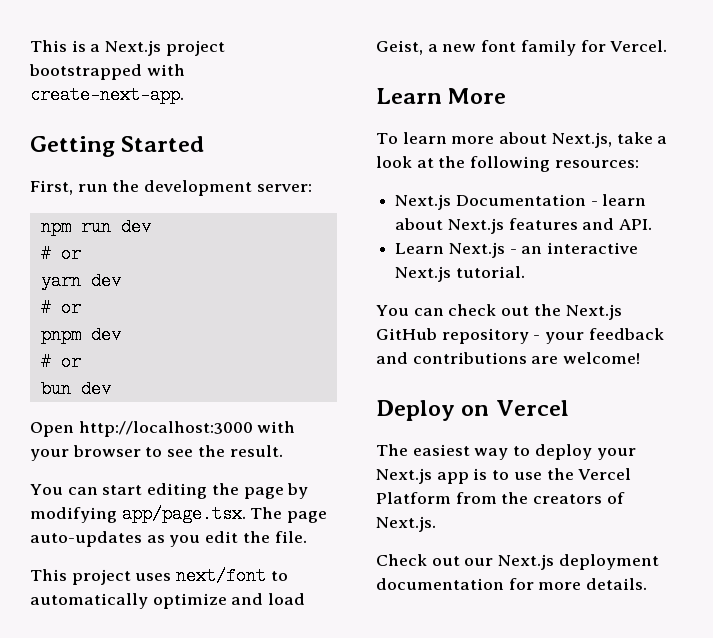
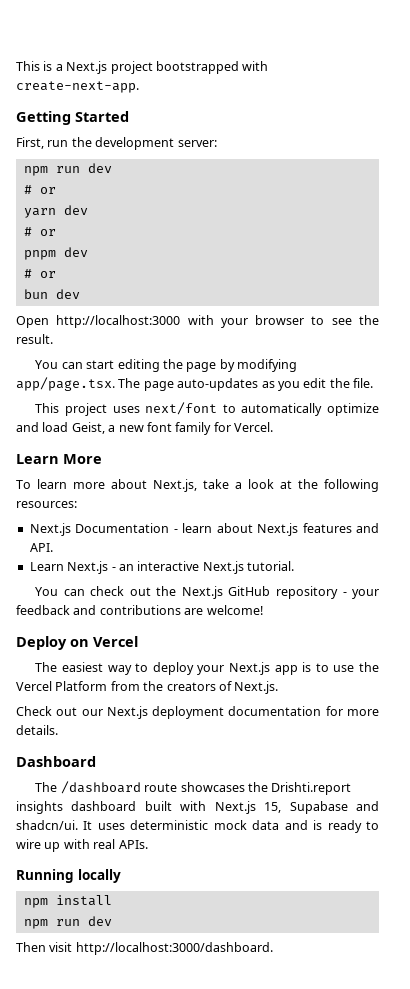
(648, 584) none -> [16,756,96,767] [35,781,352,795] [16,801,379,814] [16,820,380,833] [16,839,148,852] [16,869,121,883] [23,895,112,908] [23,916,112,929] [16,942,273,955] // Dashboard // The /dashboard route showcases the Drishti.report insights dashboard built with Next.js 15, Supabase and shadcn/ui. It uses deterministic mock data and is ready to wire up with real APIs. // Running locally // npm install // npm run dev // Then visit http://localhost:3000/dashboard.

